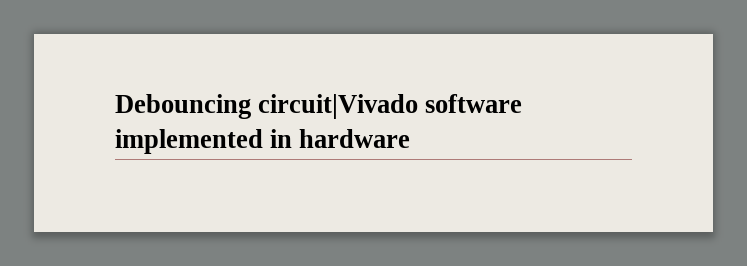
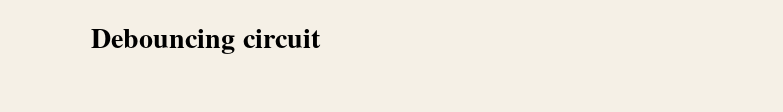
[258,94,523,119] [115,129,411,154] circuit|Vivado software implemented in hardware -> [242,29,321,48] circuit

